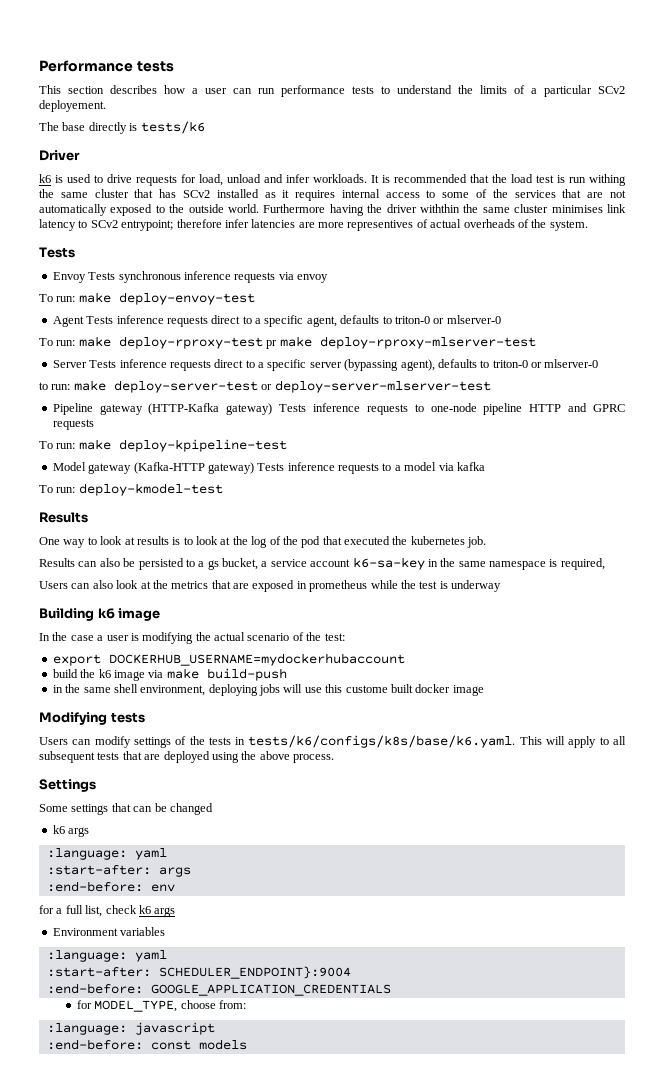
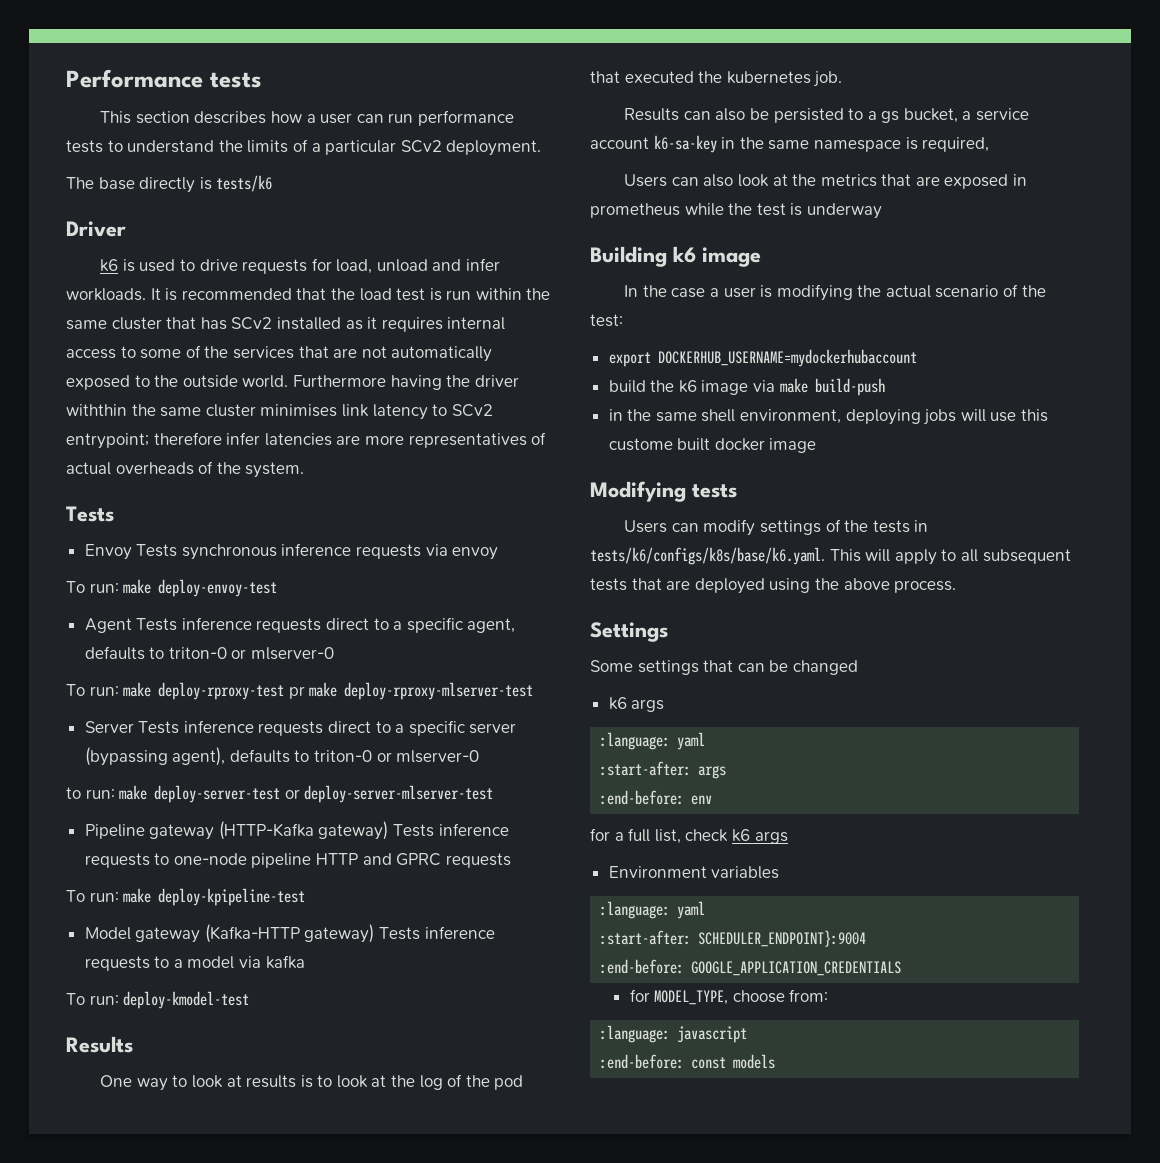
[39,100,106,112] deployement. -> [446,140,542,156] deployment.
[589,174,626,186] withing -> [475,288,522,300] within
[347,220,414,231] representives -> [408,433,527,448] representatives

